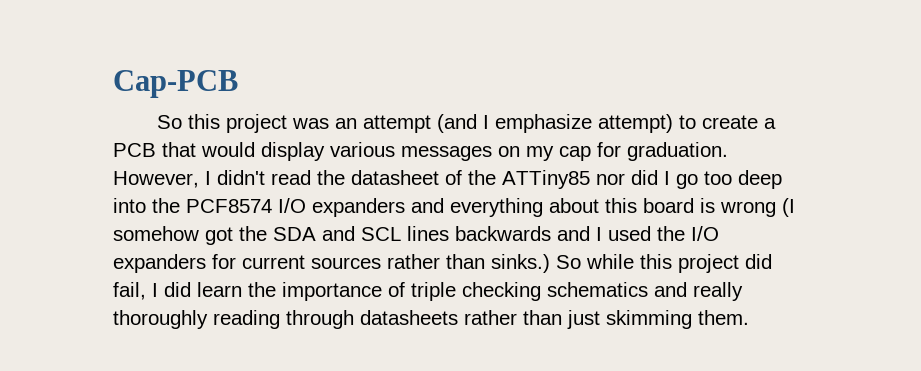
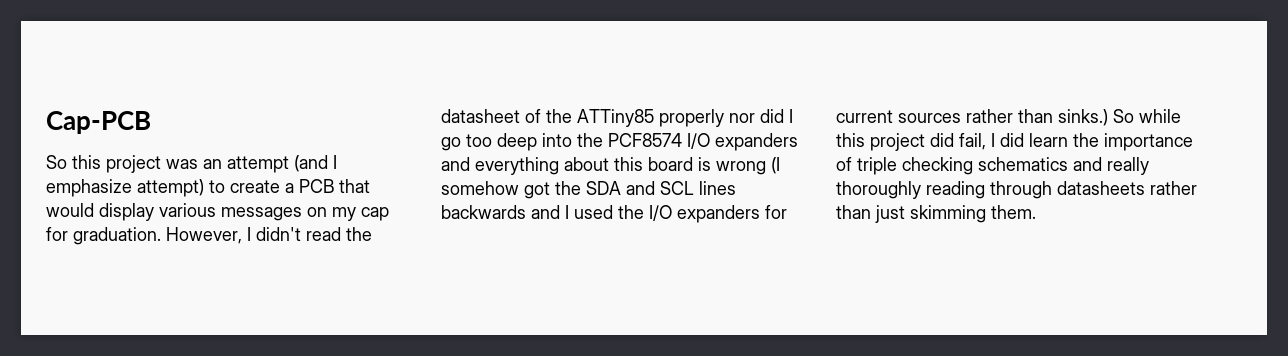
(590, 179) none -> [659,109,724,127] properly

